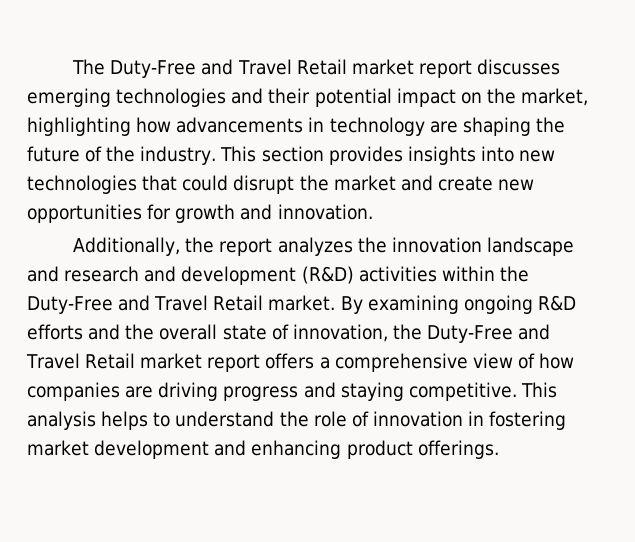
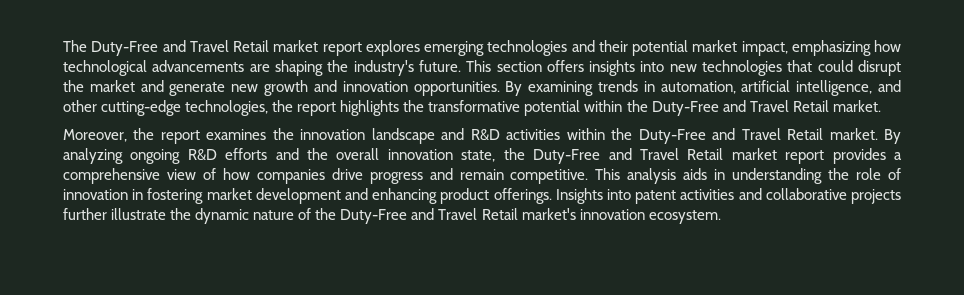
[477,59,561,75] discusses -> [365,40,420,56] explores
[396,88,589,107] [27,117,565,136] [27,146,217,165] impact on the market, highlighting how advancements in technology are shaping the future of the industry. -> [692,40,901,56] [63,60,461,76] market impact, emphasizing how technological advancements are shaping the industry's future.
[328,146,403,165] provides -> [546,60,584,72] offers
[437,176,535,191] [27,204,373,223] [73,237,574,256] [27,266,354,285] create new opportunities for growth and innovation. // Additionally, the report analyzes the innovation landscape and research and development (R&D) -> [169,80,901,96] [63,100,881,116] [63,128,500,144] generate new growth and innovation opportunities. By examining trends in automation, artificial intelligence, and other cutting-edge technologies, the report highlights the transformative potential within the Duty-Free and Travel Retail market. // Moreover, the report examines the innovation landscape and R&D
[367,295,459,314] examining -> [63,148,123,164] analyzing
[222,324,388,342] state of innovation, -> [387,149,496,162] innovation state,
[265,353,315,369] offers -> [832,148,886,164] provides
[125,382,219,401] are driving -> [331,168,363,180] drive
[340,382,404,401] staying -> [459,169,504,180] remain
[101,411,275,430] helps to understand -> [683,168,823,184] aids in understanding
(499, 449) none -> [555,188,902,204] [63,208,721,224] Insights into patent activities and collaborative projects further illustrate the dynamic nature of the Duty-Free and Travel Retail market's innovation ecosystem.

